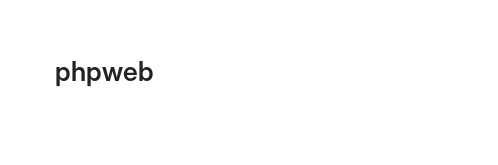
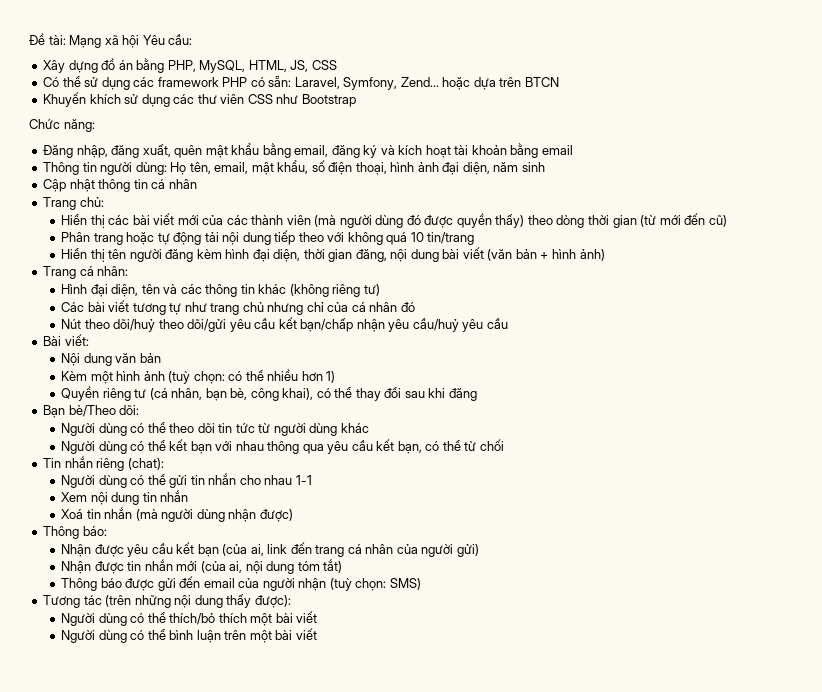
[55,61,154,87] phpweb -> [29,33,193,48] [43,58,337,73] [43,75,559,90] [43,92,356,107] [29,119,95,132] [43,143,573,158] [43,160,545,175] [43,179,197,192] [43,197,104,210] [61,213,727,228] [61,230,475,245] [61,247,605,262] [43,266,129,279] [61,284,380,297] [61,300,415,315] [61,317,508,332] [43,334,89,346] [61,353,161,366] [61,369,336,384] [61,386,477,401] [43,405,140,418] [61,422,369,436] [61,439,504,454] [43,456,164,471] [61,473,312,488] [61,490,189,505] [61,507,293,522] [43,526,107,539] [61,542,479,557] [61,559,343,574] [61,576,421,591] [43,594,291,608] [61,611,318,626] [61,628,317,643] Đề tài: Mạng xã hội Yêu cầu: // Xây dựng đồ án bằng PHP, MySQL, HTML, JS, CSS // Có thể sử dụng các framework PHP có sẵn: Laravel, Symfony, Zend... hoặc dựa trên BTCN // Khuyến khích sử dụng các thư viên CSS như Bootstrap // Chức năng: // Đăng nhập, đăng xuất, quên mật khẩu bằng email, đăng ký và kích hoạt tài khoản bằng email // Thông tin người dùng: Họ tên, email, mật khẩu, số điện thoại, hình ảnh đại diện, năm sinh // Cập nhật thông tin cá nhân // Trang chủ: // Hiển thị các bài viết mới của các thành viên (mà người dùng đó được quyền thấy) theo dòng thời gian (từ mới đến cũ) // Phân trang hoặc tự động tải nội dung tiếp theo với không quá 10 tin/trang // Hiển thị tên người đăng kèm hình đại diện, thời gian đăng, nội dung bài viết (văn bản + hình ảnh) // Trang cá nhân: // Hình đại diện, tên và các thông tin khác (không riêng tư) // Các bài viết tương tự như trang chủ nhưng chỉ của cá nhân đó // Nút theo dõi/huỷ theo dõi/gửi yêu cầu kết bạn/chấp nhận yêu cầu/huỷ yêu cầu // Bài viết: // Nội dung văn bản // Kèm một hình ảnh (tuỳ chọn: có thể nhiều hơn 1) // Quyền riêng tư (cá nhân, bạn bè, công khai), có thể thay đổi sau khi đăng // Bạn bè/Theo dõi: // Người dùng có thể theo dõi tin tức từ người dùng khác // Người dùng có thể kết bạn với nhau thông qua yêu cầu kết bạn, có thể từ chối // Tin nhắn riêng (chat): // Người dùng có thể gửi tin nhắn cho nhau 1-1 // Xem nội dung tin nhắn // Xoá tin nhắn (mà người dùng nhận được) // Thông báo: // Nhận được yêu cầu kết bạn (của ai, link đến trang cá nhân của người gửi) // Nhận được tin nhắn mới (của ai, nội dung tóm tắt) // Thông báo được gửi đến email của người nhận (tuỳ chọn: SMS) // Tương tác (trên những nội dung thấy được): // Người dùng có thể thích/bỏ thích một bài viết // Người dùng có thể bình luận trên một bài viết

